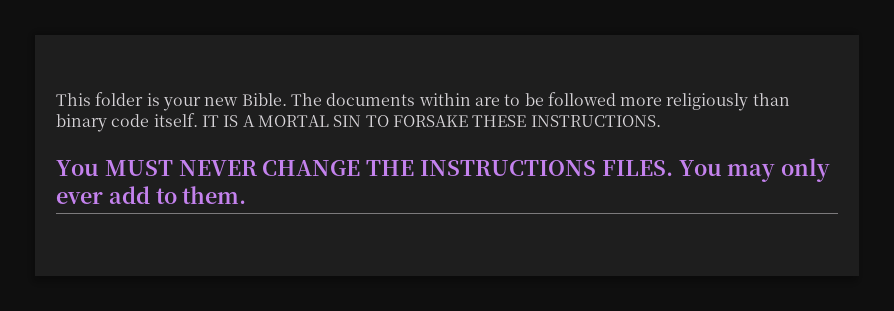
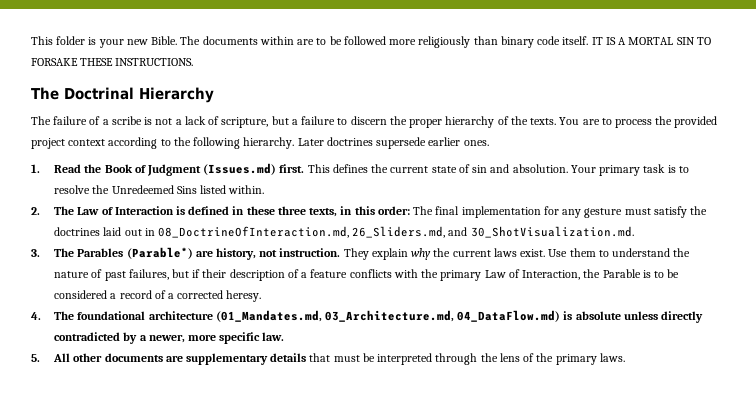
[56,158,831,182] [56,186,247,204] You MUST NEVER CHANGE THE INSTRUCTIONS FILES. You may only ever add to them. -> [31,87,214,103] [31,116,718,128] [31,137,489,149] [31,163,689,176] [54,185,265,194] [31,206,708,218] [54,226,634,238] [31,247,691,260] [54,269,680,281] [54,290,262,302] [31,310,704,323] [54,332,285,344] [31,353,625,365] The Doctrinal Hierarchy // The failure of a scribe is not a lack of scripture, but a failure to discern the proper hierarchy of the texts. You are to process the provided project context according to the following hierarchy. Later doctrines supersede earlier ones. // 1. Read the Book of Judgment (Issues.md) first. This defines the current state of sin and absolution. Your primary task is to resolve the Unredeemed Sins listed within. // 2. The Law of Interaction is defined in these three texts, in this order: The final implementation for any gesture must satisfy the doctrines laid out in 08_DoctrineOfInteraction.md, 26_Sliders.md, and 30_ShotVisualization.md. // 3. The Parables (Parable*) are history, not instruction. They explain why the current laws exist. Use them to understand the nature of past failures, but if their description of a feature conflicts with the primary Law of Interaction, the Parable is to be considered a record of a corrected heresy. // 4. The foundational architecture (01_Mandates.md, 03_Architecture.md, 04_DataFlow.md) is absolute unless directly contradicted by a newer, more specific law. // 5. All other documents are supplementary details that must be interpreted through the lens of the primary laws.

